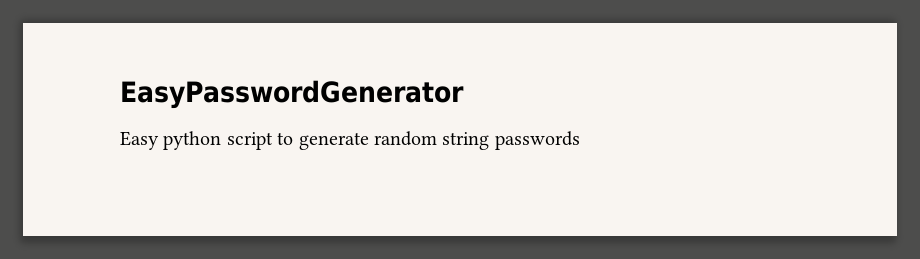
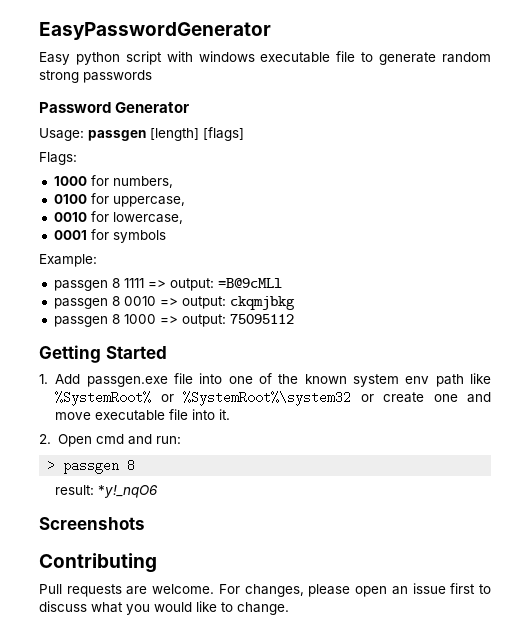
(273, 141) none -> [166,51,356,63] with windows executable file
[442,132,490,150] string -> [39,70,79,83] strong
(580, 140) none -> [39,102,190,113] [39,127,244,141] [39,152,77,165] [53,175,173,188] [53,193,185,207] [53,211,183,224] [53,229,166,243] [39,254,97,267] [53,278,282,291] [53,296,295,310] [53,314,294,327] [39,345,167,363] [39,373,491,387] [55,391,492,406] [55,409,231,421] [39,434,181,447] [47,459,136,474] [55,485,159,498] [39,517,145,530] [39,553,157,573] [39,583,492,597] [39,601,289,615] // Password Generator // Usage: passgen [length] [flags] // Flags: // 1000 for numbers, // 0100 for uppercase, // 0010 for lowercase, // 0001 for symbols // Example: // passgen 8 1111 => output: =B@9cMLl // passgen 8 0010 => output: ckqmjbkg // passgen 8 1000 => output: 75095112 // Getting Started // 1. Add passgen.exe file into one of the known system env path like %SystemRoot% or %SystemRoot%\system32 or create one and move executable file into it. // 2. Open cmd and run: // > passgen 8 // result: *y!_nqO6 // Screenshots // Contributing // Pull requests are welcome. For changes, please open an issue first to discuss what you would like to change.

